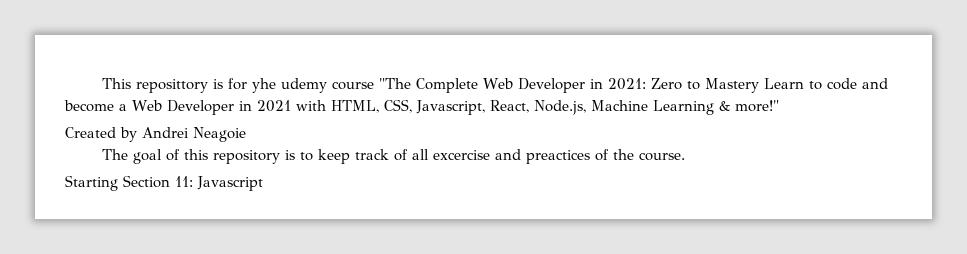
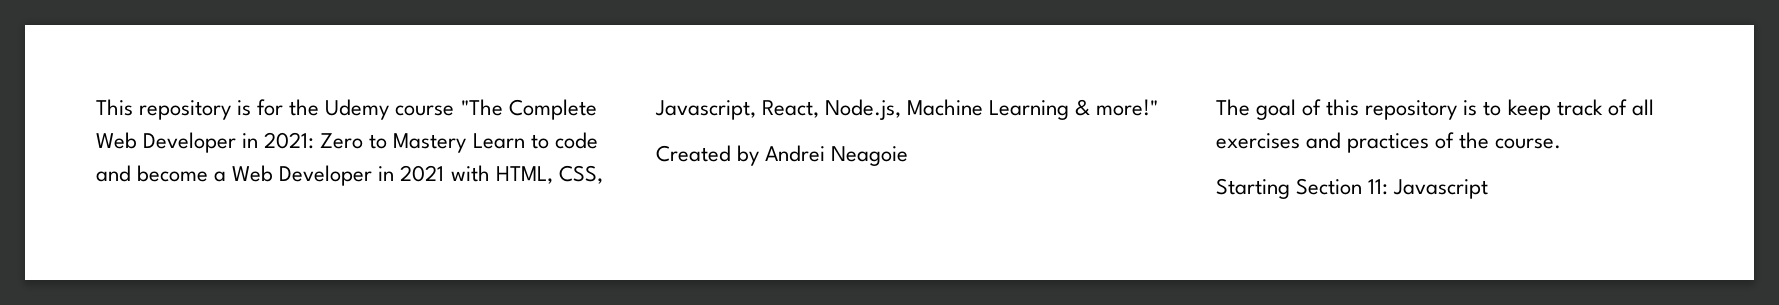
[135,79,208,93] reposittory -> [139,100,232,120] repository
[251,78,327,93] yhe udemy -> [289,99,390,120] the Udemy
[432,149,590,164] excercise and preactices -> [1216,132,1430,153] exercises and practices

